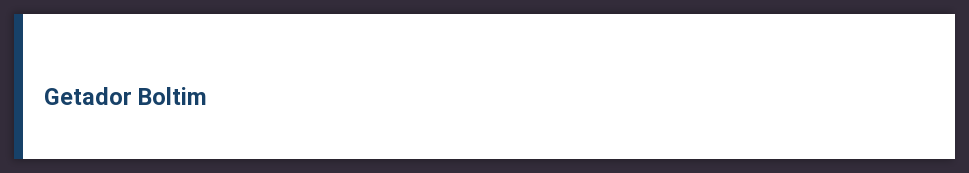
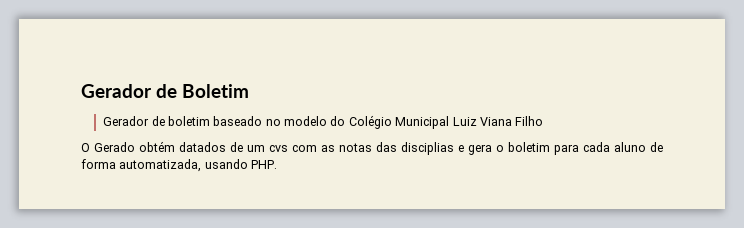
[44,87,208,105] Getador Boltim -> [81,84,250,98] [103,115,544,129] [81,141,663,155] [81,159,278,172] Gerador de Boletim // Gerador de boletim baseado no modelo do Colégio Municipal Luiz Viana Filho // O Gerado obtém datados de um cvs com as notas das disciplias e gera o boletim para cada aluno de forma automatizada, usando PHP.

